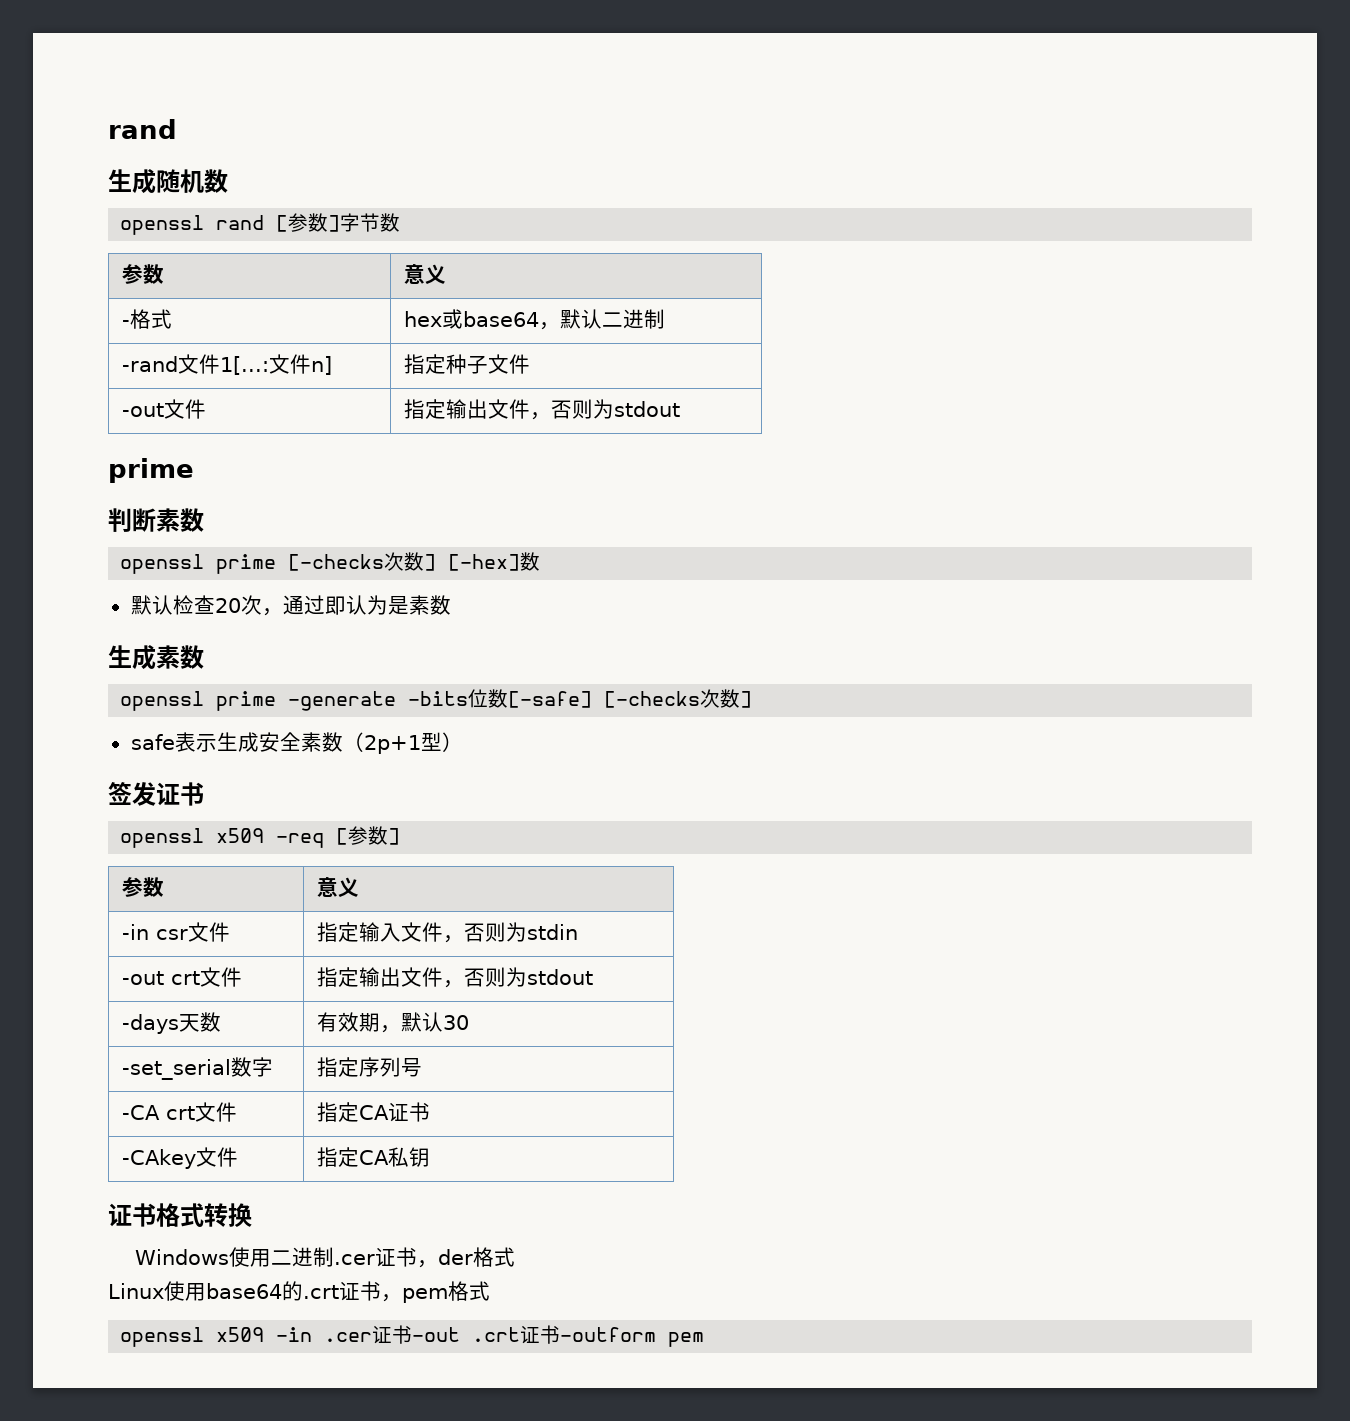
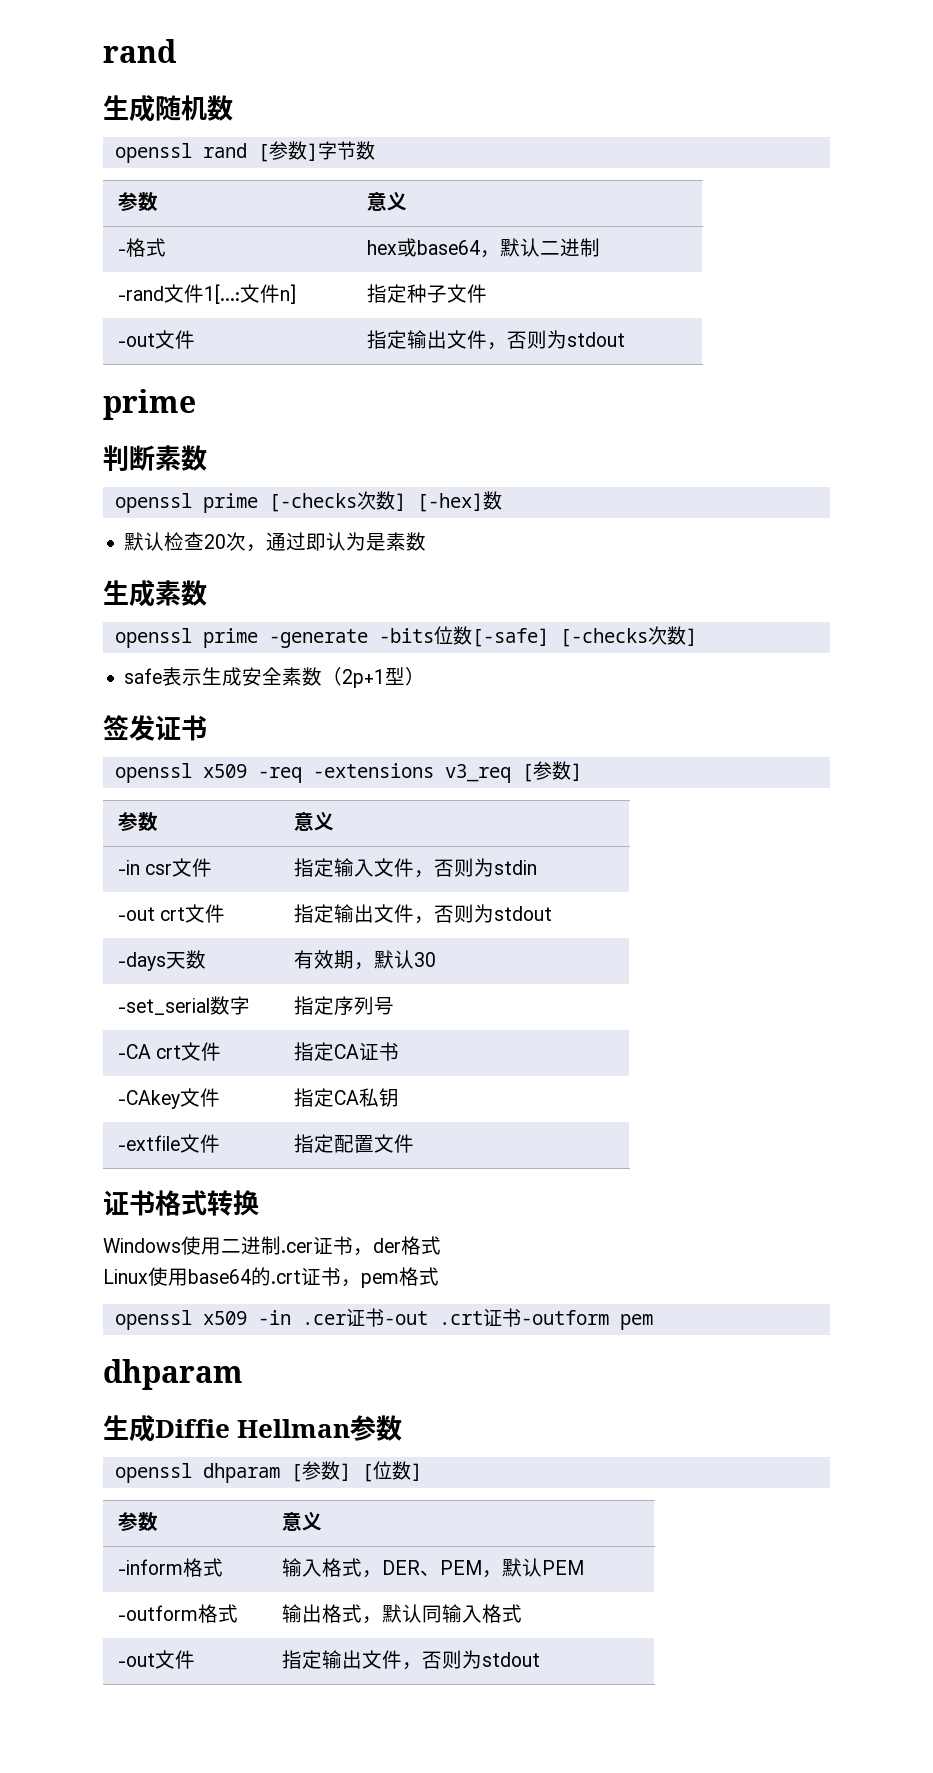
(325, 840) none -> [312,763,511,783] -extensions v3_req
(431, 1157) none -> [117,1134,220,1153] [293,1134,414,1153] // -extfile文件 | 指定配置文件
(705, 1339) none -> [103,1359,243,1390] [103,1415,403,1442] [114,1461,422,1483] [117,1512,158,1531] [281,1512,322,1531] [117,1558,223,1577] [281,1558,584,1578] [117,1604,238,1623] [281,1604,522,1624] [117,1650,195,1669] [281,1650,540,1670] // dhparam // 生成Diffie Hellman参数 // openssl dhparam [参数] [位数] // 参数 | 意义 // -inform格式 | 输入格式，DER、PEM，默认PEM // -outform格式 | 输出格式，默认同输入格式 // -out文件 | 指定输出文件，否则为stdout

